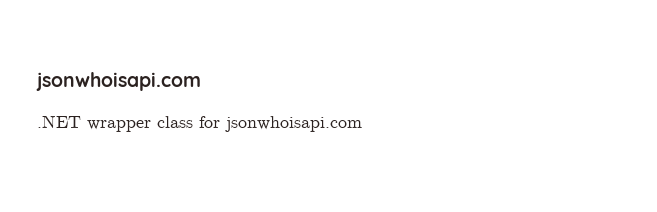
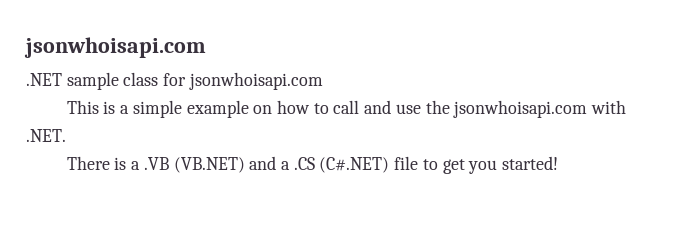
[87,120,151,132] wrapper -> [66,72,119,90] sample
(362, 124) none -> [66,100,627,118] [26,129,66,142] [66,156,559,174] // This is a simple example on how to call and use the jsonwhoisapi.com with .NET. // There is a .VB (VB.NET) and a .CS (C#.NET) file to get you started!

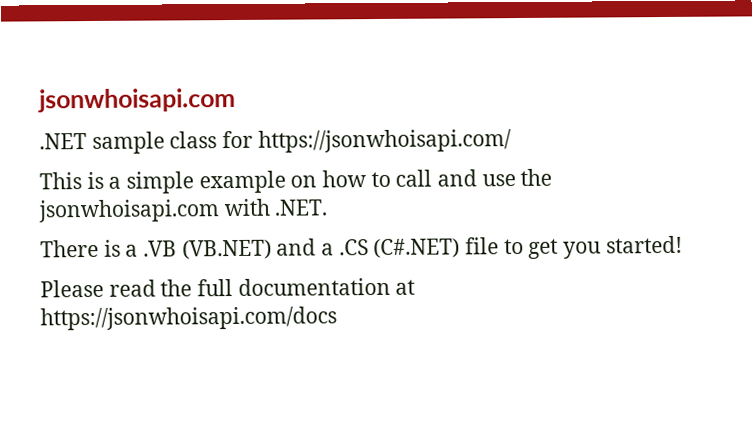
[188,72,323,90] jsonwhoisapi.com -> [257,129,512,153] https://jsonwhoisapi.com/
(559, 163) none -> [40,277,416,298] [40,306,337,331] // Please read the full documentation at https://jsonwhoisapi.com/docs

